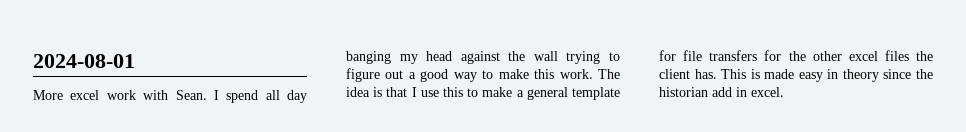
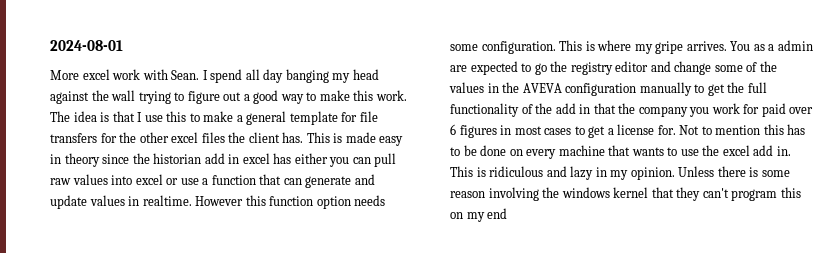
[751,87,784,97] excel. -> [242,153,397,167] [50,174,375,188] [50,195,386,209] [450,40,813,54] [450,61,777,75] [449,82,767,96] [450,103,814,117] [450,124,806,138] [450,145,791,159] [450,166,790,180] [450,187,801,201] [450,208,508,222] excel has either you can pull raw values into excel or use a function that can generate and update values in realtime. However this function option needs some configuration. This is where my gripe arrives. You as a admin are expected to go the registry editor and change some of the values in the AVEVA configuration manually to get the full functionality of the add in that the company you work for paid over 6 figures in most cases to get a license for. Not to mention this has to be done on every machine that wants to use the excel add in. This is ridiculous and lazy in my opinion. Unless there is some reason involving the windows kernel that they can't program this on my end

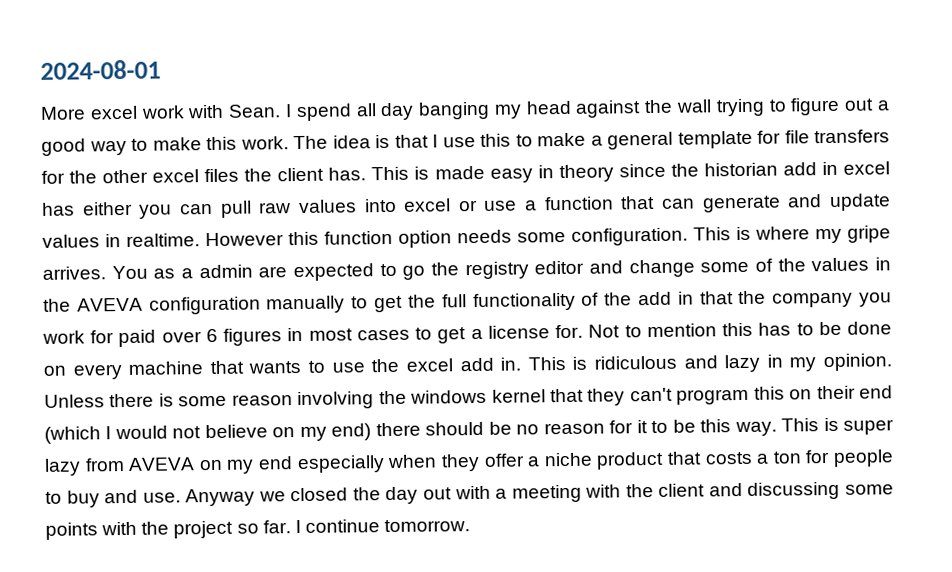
[466,208,508,222] my end -> [816,385,893,400] [44,417,895,444] [44,449,894,476] [45,481,894,508] [45,519,471,540] their end (which I would not believe on my end) there should be no reason for it to be this way. This is super lazy from AVEVA on my end especially when they offer a niche product that costs a ton for people to buy and use. Anyway we closed the day out with a meeting with the client and discussing some points with the project so far. I continue tomorrow.

